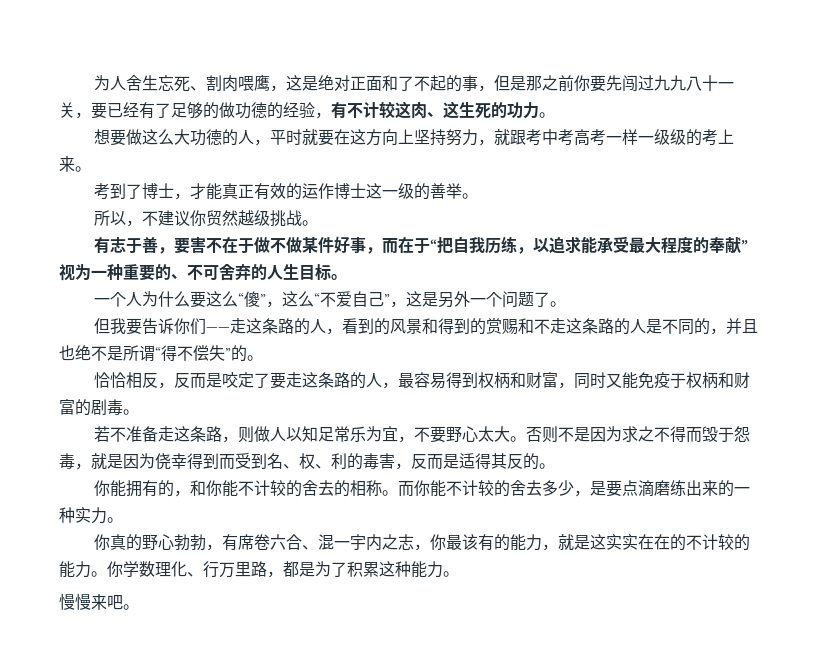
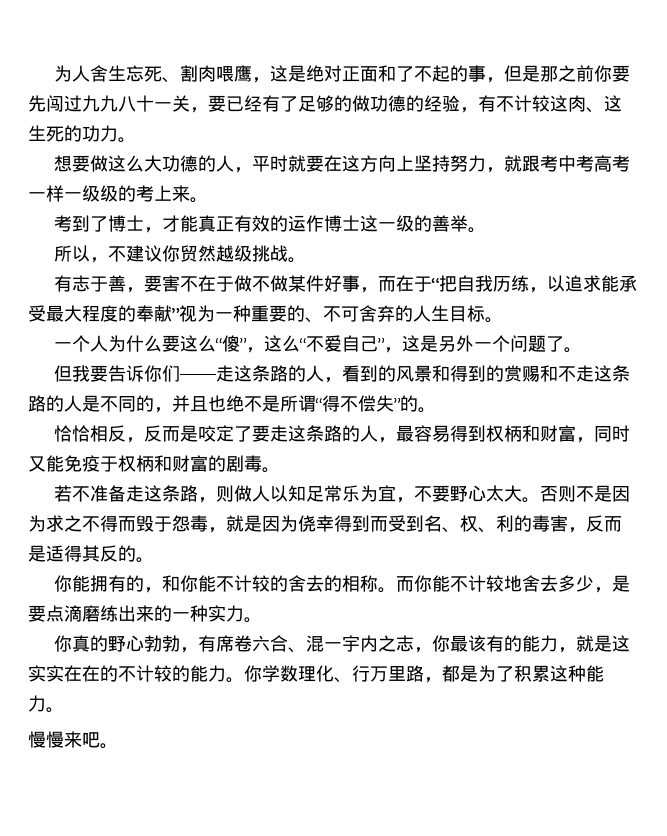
[493,480,510,497] 的 -> [504,575,523,592] 地

